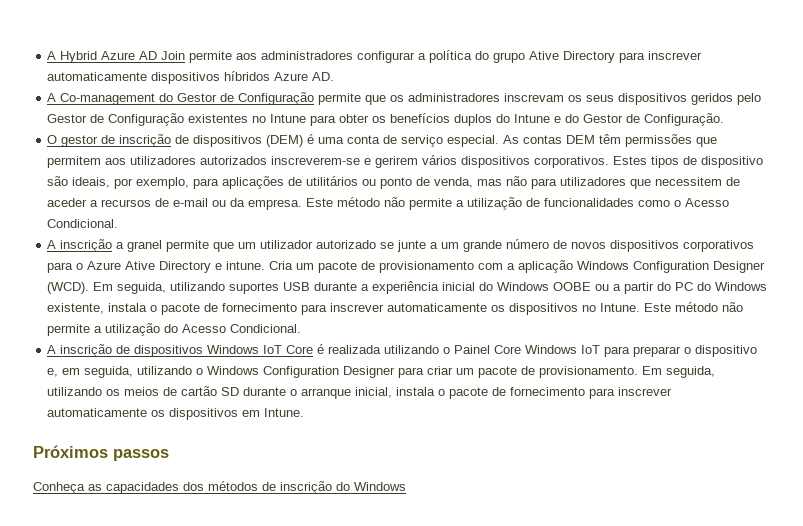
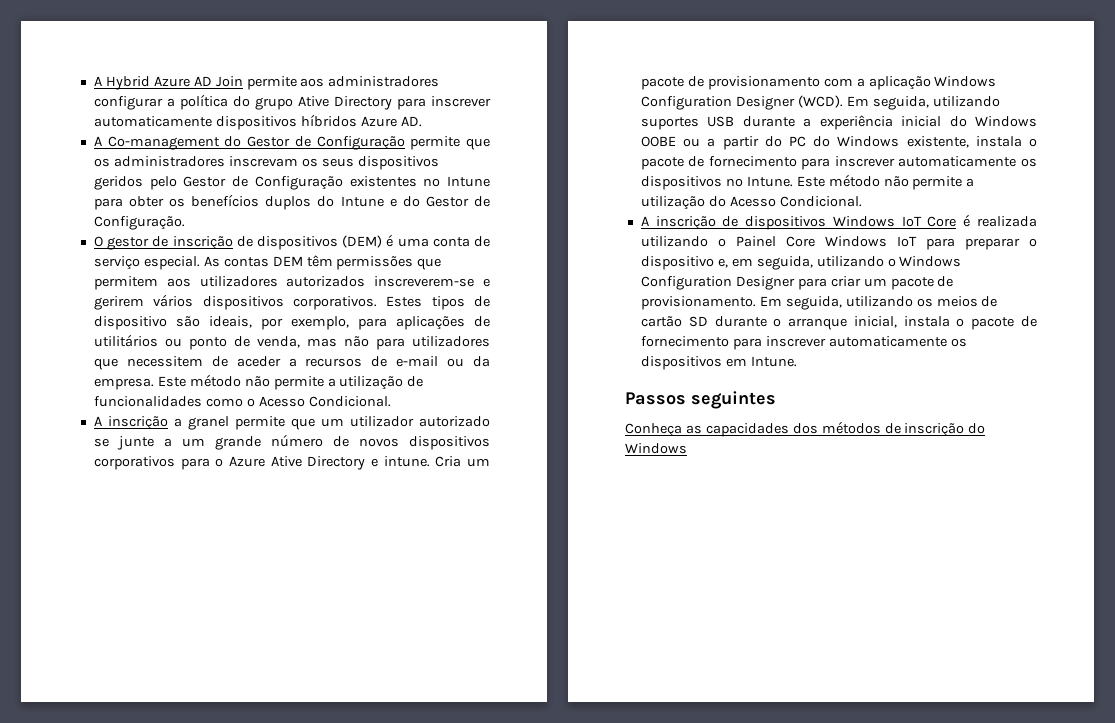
[33,445,169,461] Próximos passos -> [625,391,776,409] Passos seguintes

